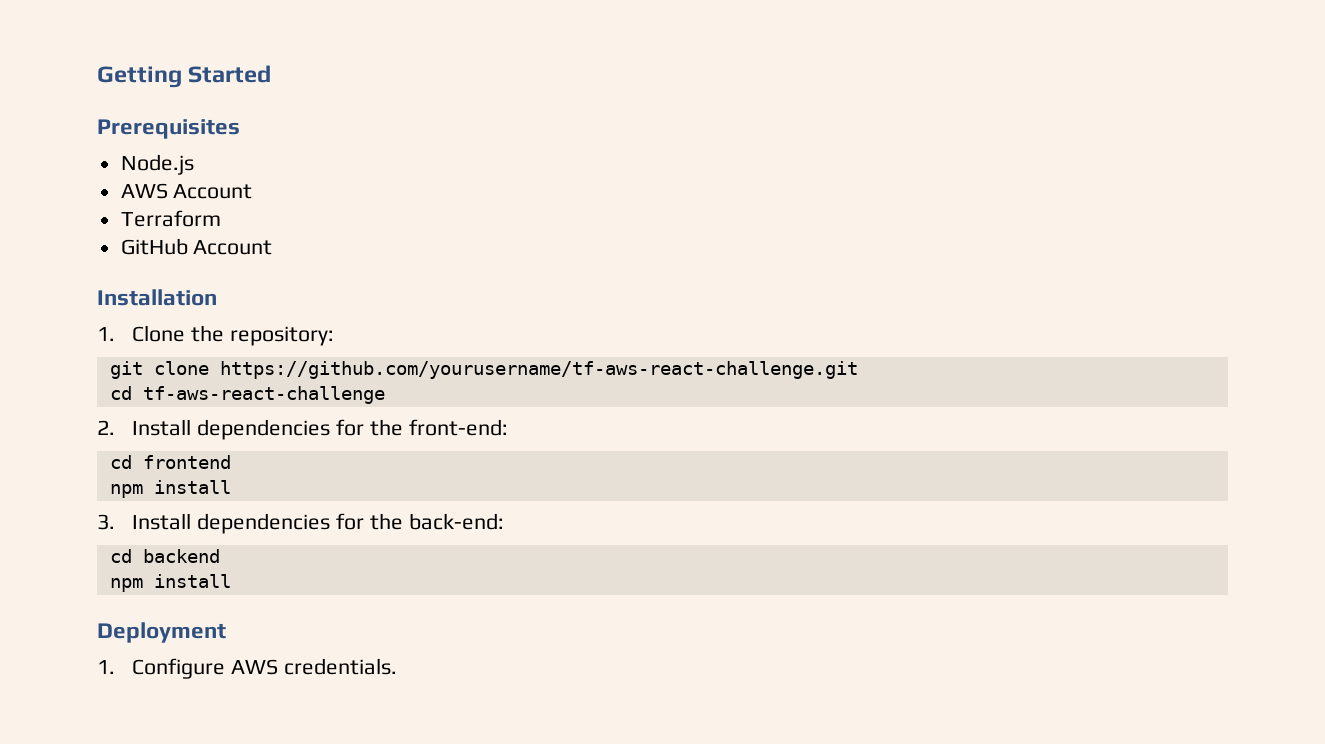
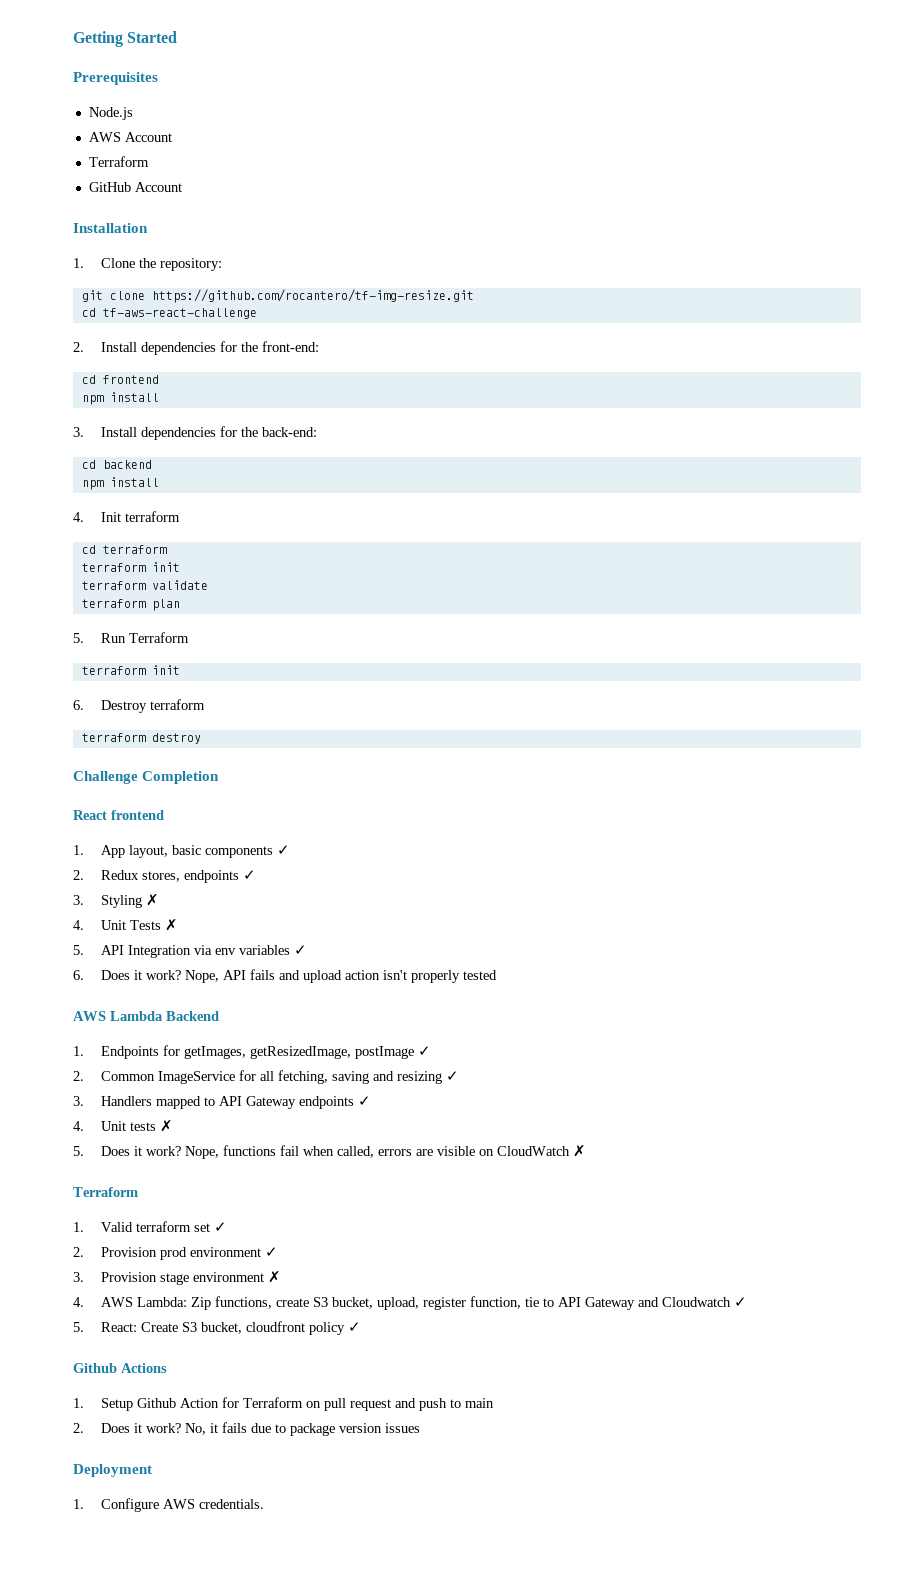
[219,361,858,379] https://github.com/yourusername/tf-aws-react-challenge.git -> [151,289,474,303] https://github.com/rocantero/tf-img-resize.git
(231, 581) none -> [73,511,181,522] [81,545,167,554] [81,562,180,572] [81,580,208,590] [81,599,180,611] [73,632,190,643] [81,665,180,675] [73,699,206,713] [81,733,201,744] [73,771,220,784] [73,810,164,820] [73,845,291,858] [73,870,257,883] [73,894,160,908] [73,919,179,931] [73,945,308,958] [73,969,498,983] [73,1011,219,1021] [73,1045,432,1059] [73,1070,460,1084] [73,1096,372,1109] [73,1120,174,1132] [73,1145,587,1159] [73,1187,138,1197] [73,1221,228,1232] [73,1247,279,1260] [73,1271,282,1285] [73,1296,748,1310] [73,1321,362,1335] [73,1363,167,1373] [73,1397,495,1411] [73,1422,421,1436] // 4. Init terraform // cd terraform // terraform init // terraform validate // terraform plan // 5. Run Terraform // terraform init // 6. Destroy terraform // terraform destroy // Challenge Completion // React frontend // 1. App layout, basic components ✓ // 2. Redux stores, endpoints ✓ // 3. Styling ✗ // 4. Unit Tests ✗ // 5. API Integration via env variables ✓ // 6. Does it work? Nope, API fails and upload action isn't properly tested // AWS Lambda Backend // 1. Endpoints for getImages, getResizedImage, postImage ✓ // 2. Common ImageService for all fetching, saving and resizing ✓ // 3. Handlers mapped to API Gateway endpoints ✓ // 4. Unit tests ✗ // 5. Does it work? Nope, functions fail when called, errors are visible on CloudWatch ✗ // Terraform // 1. Valid terraform set ✓ // 2. Provision prod environment ✓ // 3. Provision stage environment ✗ // 4. AWS Lambda: Zip functions, create S3 bucket, upload, register function, tie to API Gateway and Cloudwatch ✓ // 5. React: Create S3 bucket, cloudfront policy ✓ // Github Actions // 1. Setup Github Action for Terraform on pull request and push to main // 2. Does it work? No, it fails due to package version issues

